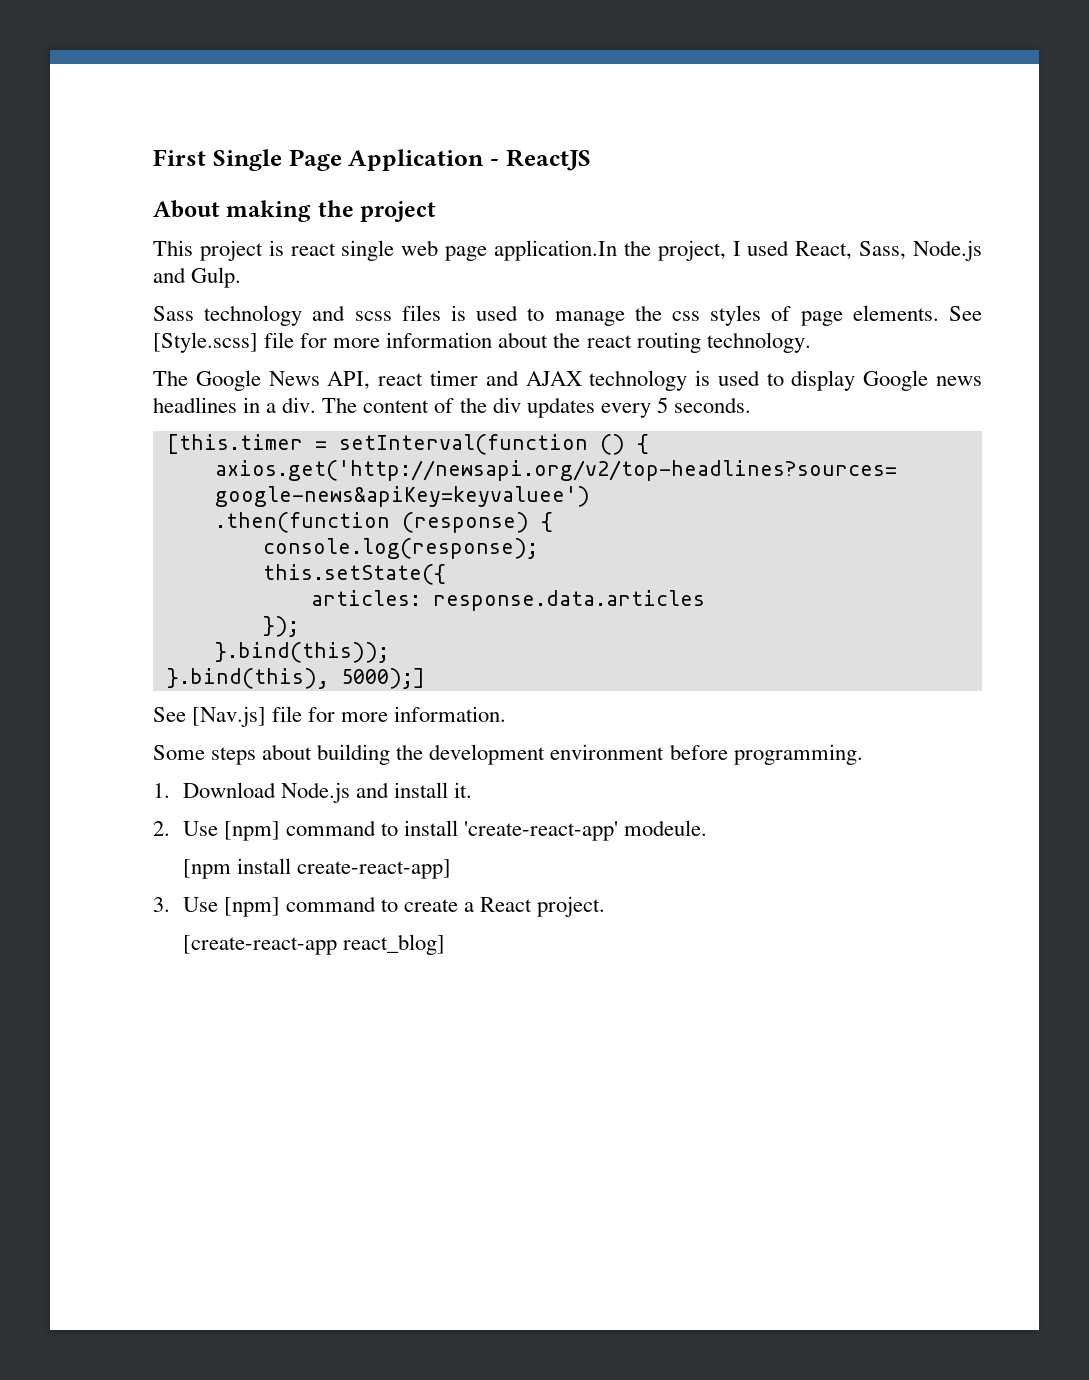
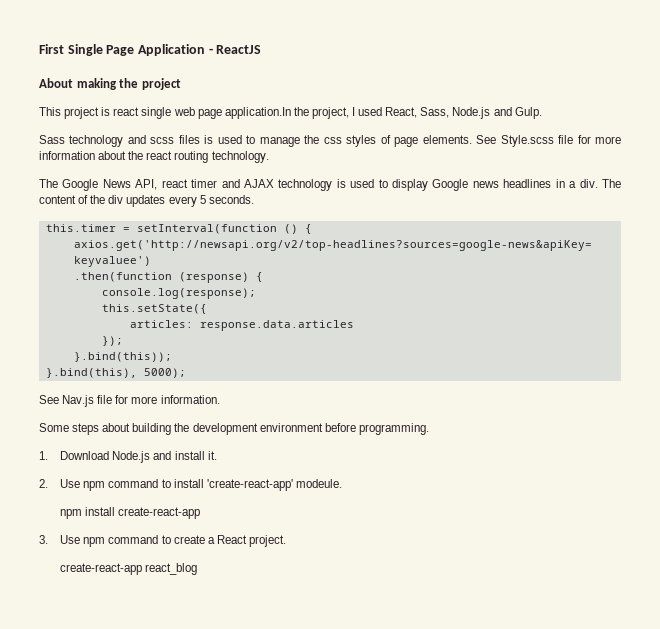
[153,332,258,353] [Style.scss] -> [500,135,554,147] Style.scss
[166,434,303,454] [this.timer -> [45,224,116,232] this.timer
[340,668,425,689] [153,706,267,727] 5000);] // See [Nav.js] -> [143,368,186,378] [39,395,95,407] 5000); // See Nav.js
[223,821,280,841] [npm] -> [83,481,106,491] npm
[182,858,451,879] [npm install create-react-app] -> [60,507,201,519] npm install create-react-app
[223,897,280,917] [npm] -> [83,537,106,547] npm
[182,934,445,955] [create-react-app react_blog] -> [60,563,198,575] create-react-app react_blog

